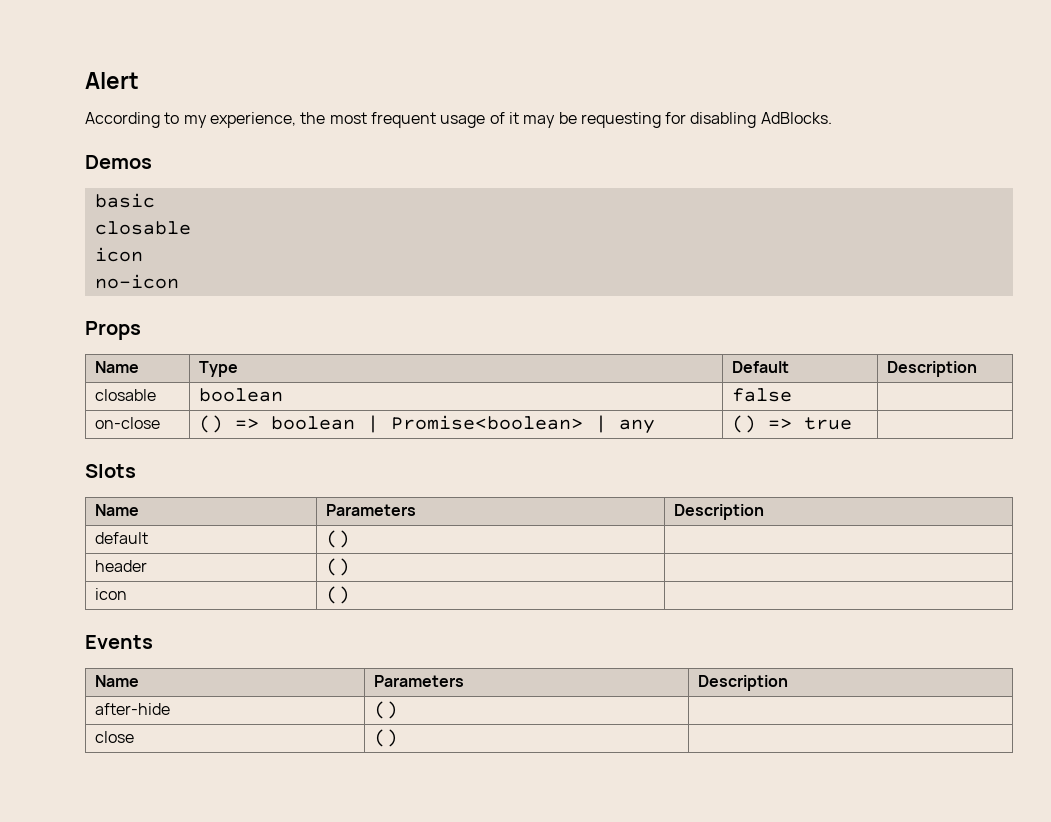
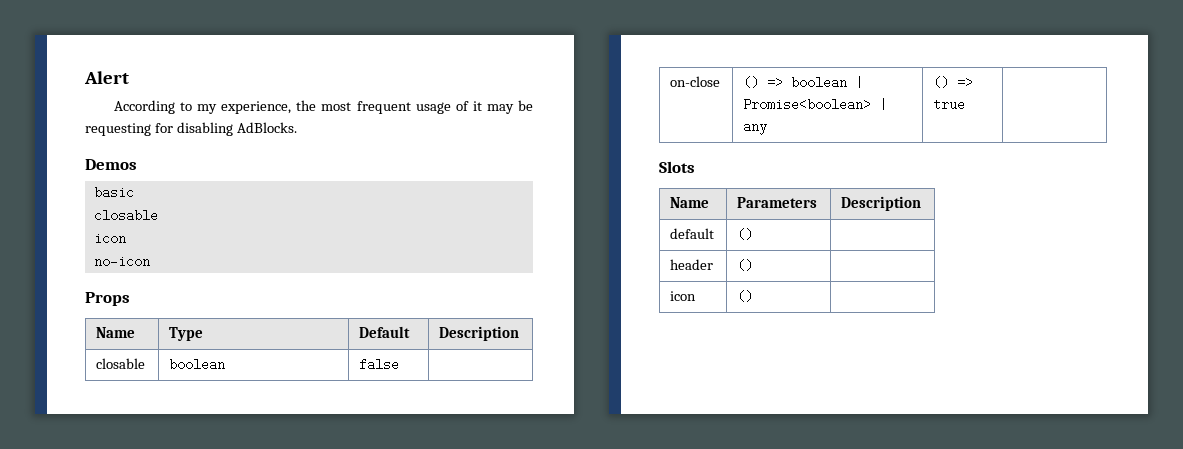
[85,635,153,649] [94,675,139,687] [373,675,464,687] [697,675,788,691] [94,703,170,715] [373,701,398,719] [94,731,134,743] [373,729,398,747] // Events // Name | Parameters | Description // after-hide | () | // close | () | -> (754, 296) none

